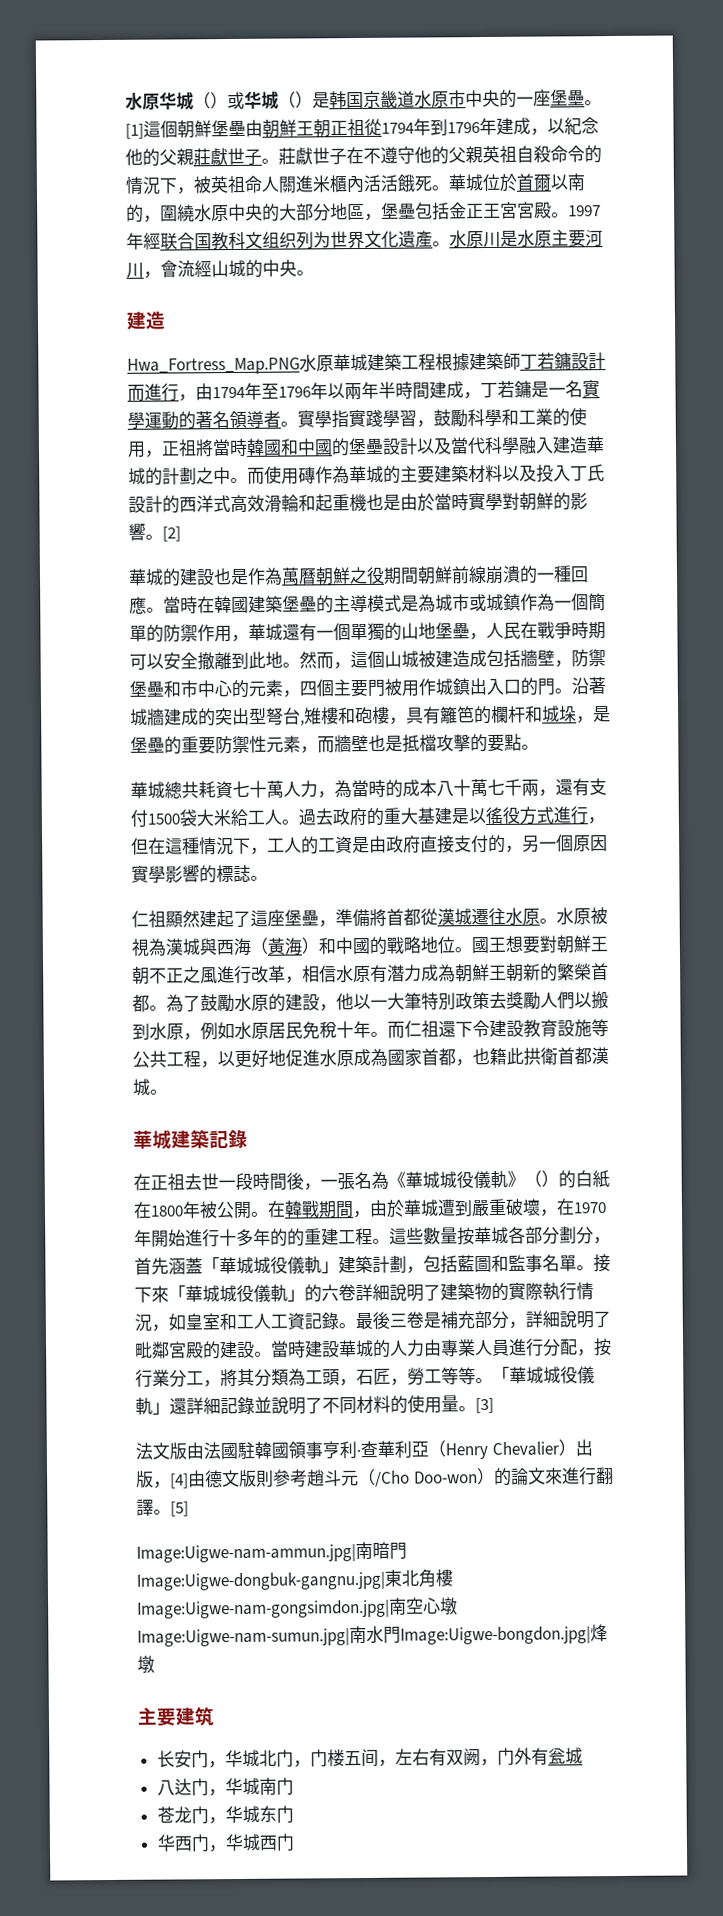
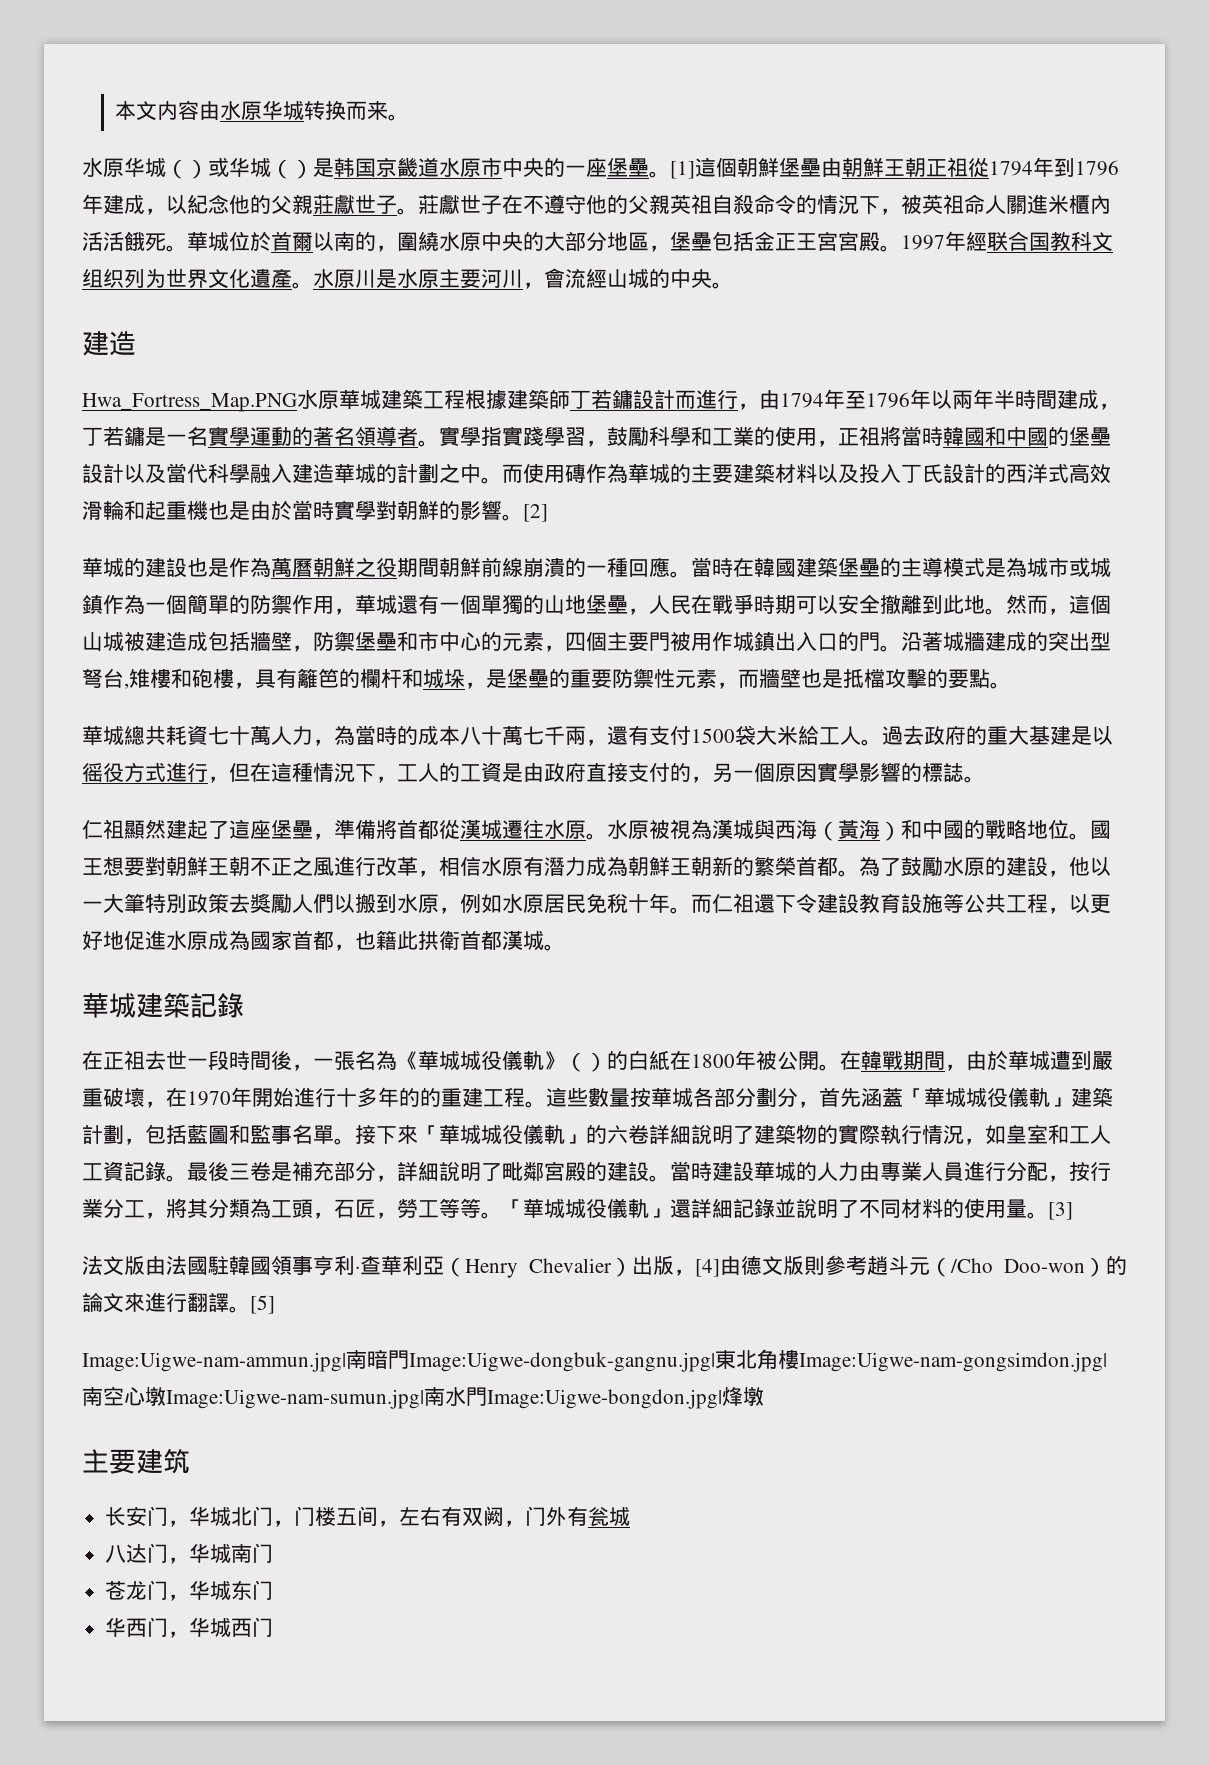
(125, 101) none -> [115,100,410,121] 本文内容由水原华城转换而来。 //

